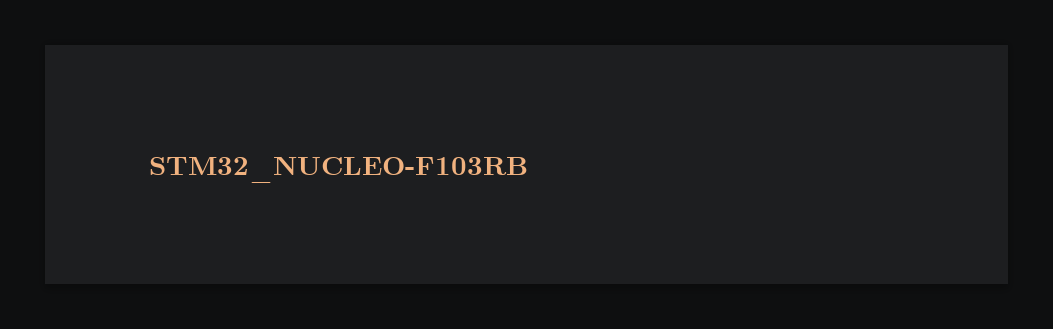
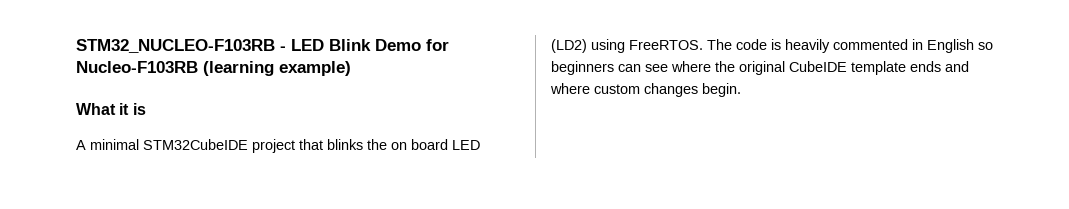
(528, 169) none -> [280,39,449,51] [76,61,351,76] [76,103,146,115] [76,139,480,153] [551,39,993,53] [551,61,969,75] [550,83,741,97] - LED Blink Demo for Nucleo-F103RB (learning example) // What it is // A minimal STM32CubeIDE project that blinks the on board LED (LD2) using FreeRTOS. The code is heavily commented in English so beginners can see where the original CubeIDE template ends and where custom changes begin.

